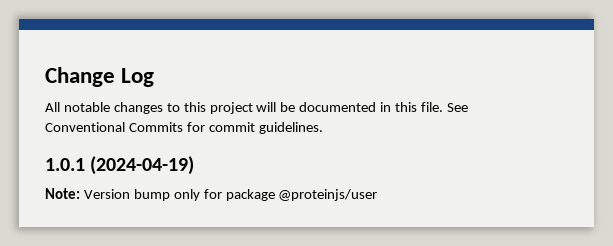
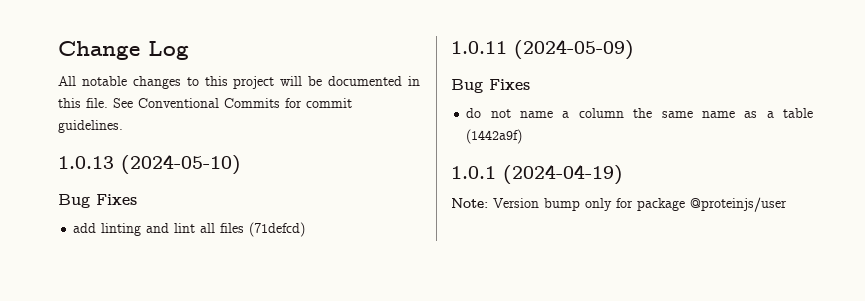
(323, 128) none -> [58,154,241,175] [58,194,137,208] [73,222,306,237] [451,39,634,60] [451,79,530,93] [466,108,814,118] [466,129,523,144] // 1.0.13 (2024-05-10) // Bug Fixes // add linting and lint all files (71defcd) // 1.0.11 (2024-05-09) // Bug Fixes // do not name a column the same name as a table (1442a9f)

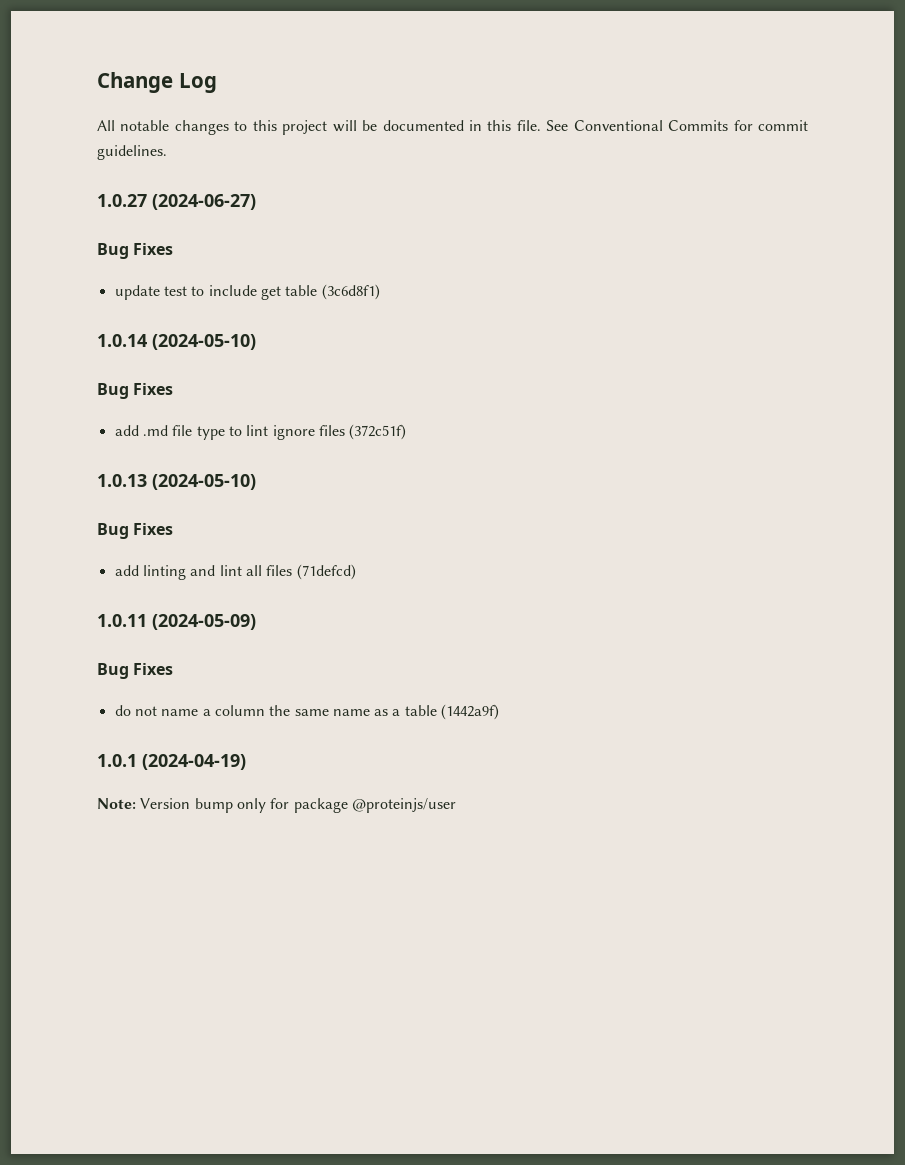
(123, 126) none -> [97,194,256,210] [97,243,174,259] [114,284,380,300] [97,334,256,350] [97,383,174,399] [114,424,407,440] // 1.0.27 (2024-06-27) // Bug Fixes // update test to include get table (3c6d8f1) // 1.0.14 (2024-05-10) // Bug Fixes // add .md file type to lint ignore files (372c51f)

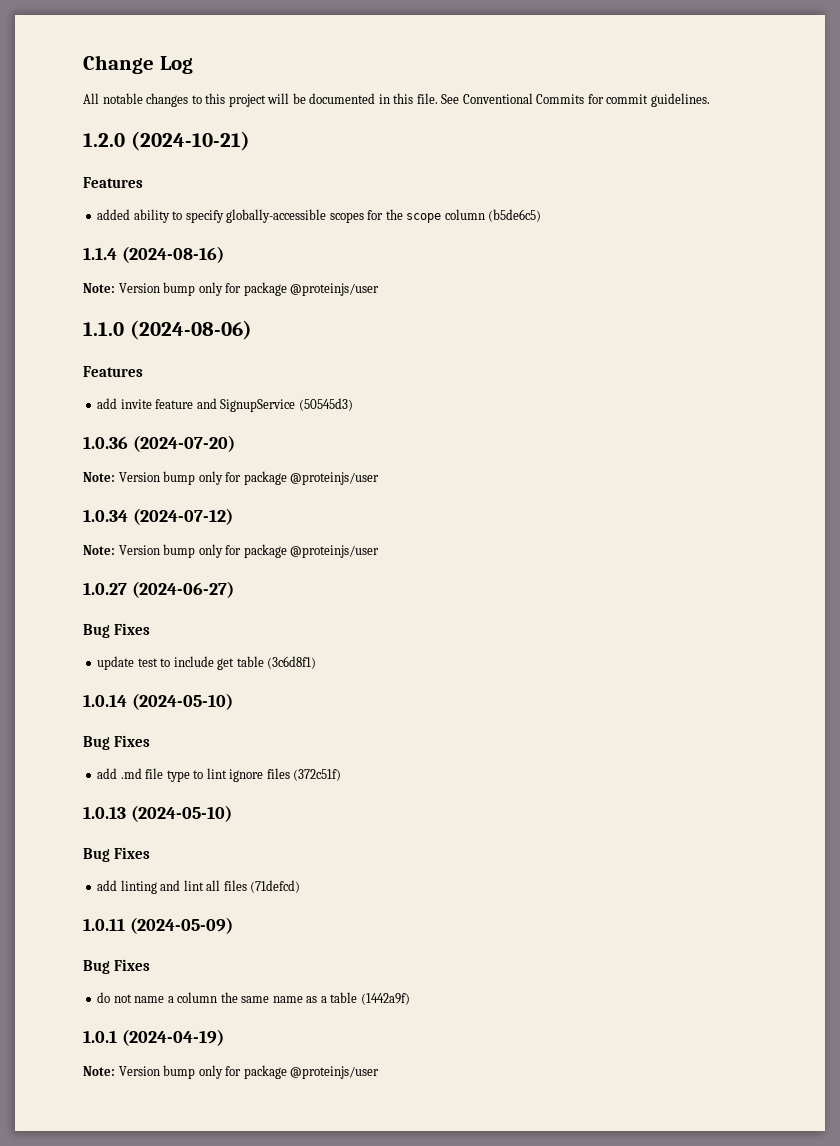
(167, 152) none -> [83,131,250,151] [83,177,143,188] [97,209,542,223] [83,246,224,263] [83,282,380,296] [83,320,252,340] [83,366,143,377] [97,398,353,412] [83,435,235,452] [83,471,380,485] [83,508,233,525] [83,544,380,558] // 1.2.0 (2024-10-21) // Features // added ability to specify globally-accessible scopes for the scope column (b5de6c5) // 1.1.4 (2024-08-16) // Note: Version bump only for package @proteinjs/user // 1.1.0 (2024-08-06) // Features // add invite feature and SignupService (50545d3) // 1.0.36 (2024-07-20) // Note: Version bump only for package @proteinjs/user // 1.0.34 (2024-07-12) // Note: Version bump only for package @proteinjs/user

